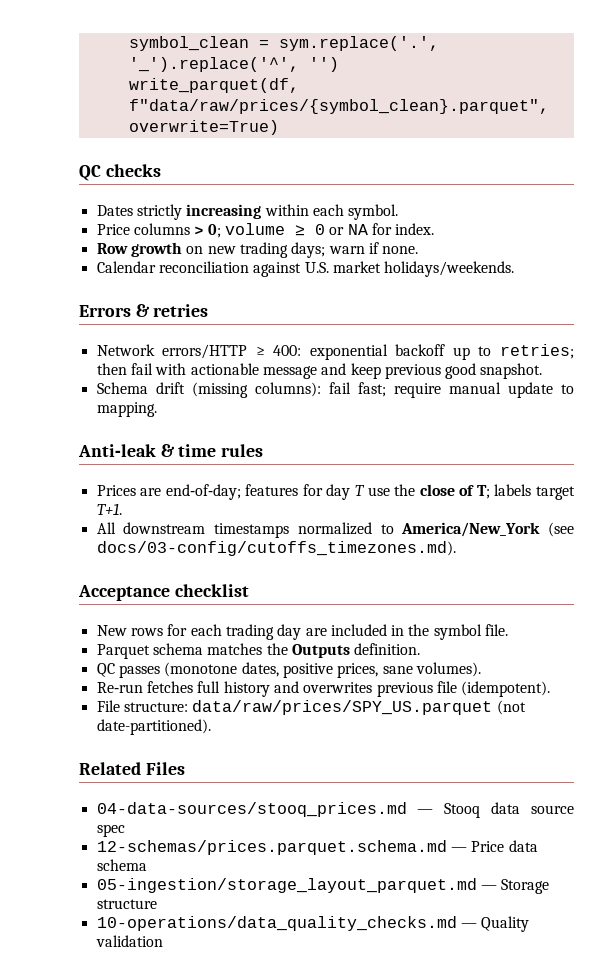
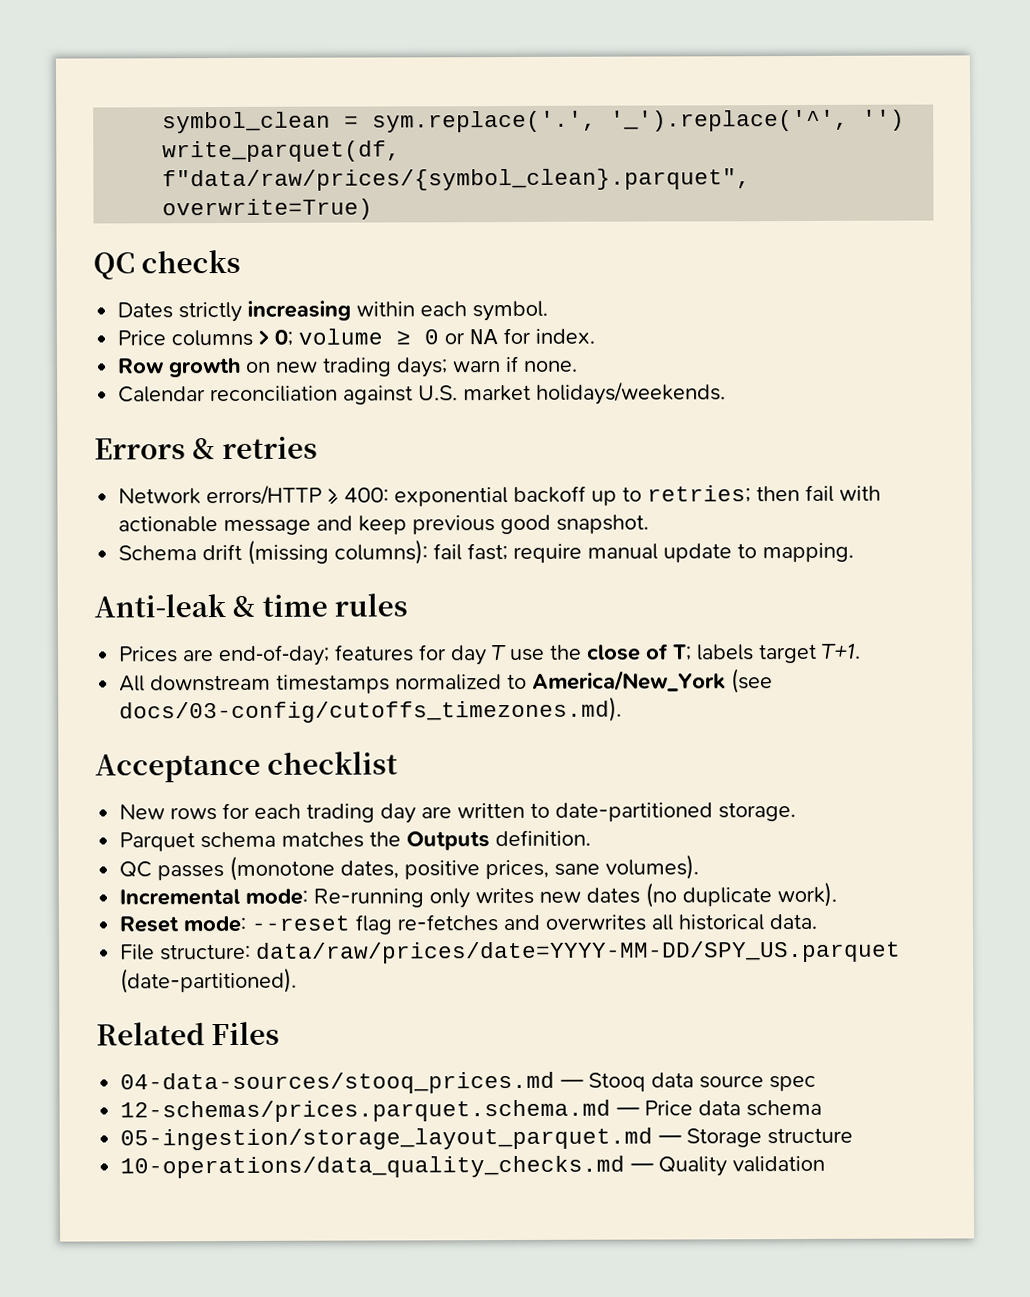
[330,624,509,640] included in the symbol file. -> [457,802,797,822] written to date-partitioned storage.
[96,681,551,697] Re‑run fetches full history and overwrites previous file (idempotent). -> [119,881,838,909] [119,913,818,935] Incremental mode: Re-running only writes new dates (no duplicate work). // Reset mode: --reset flag re-fetches and overwrites all historical data.
[192,700,526,715] [96,719,211,735] data/raw/prices/SPY_US.parquet (not date-partitioned). -> [256,940,902,964] [120,967,298,994] data/raw/prices/date=YYYY-MM-DD/SPY_US.parquet (date-partitioned).

